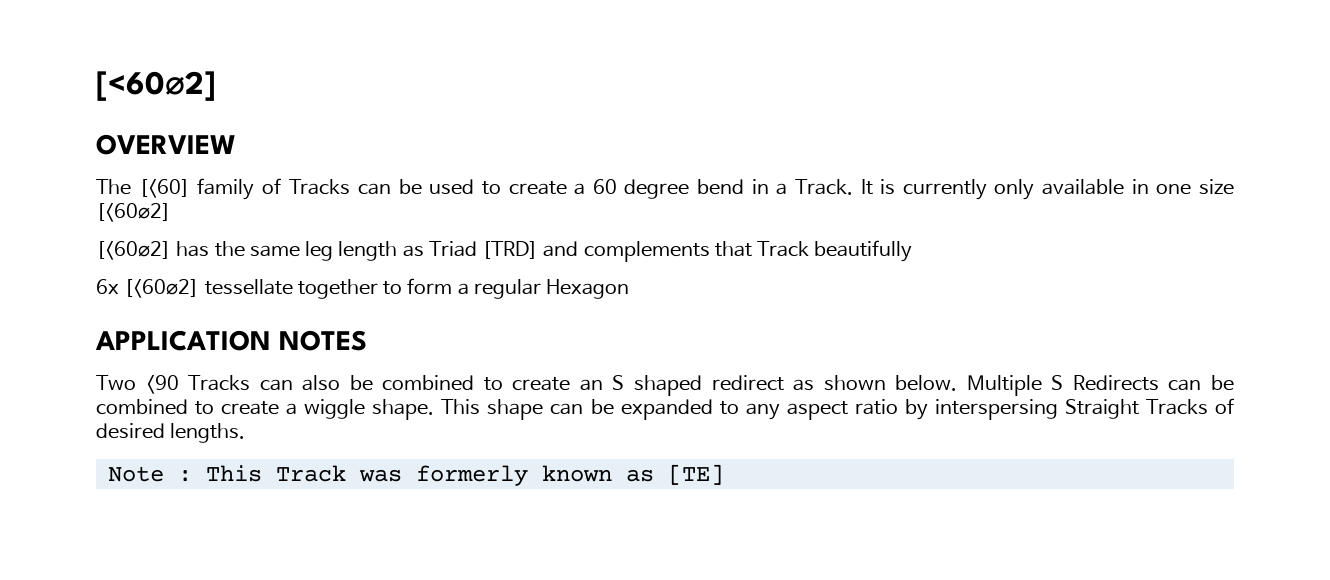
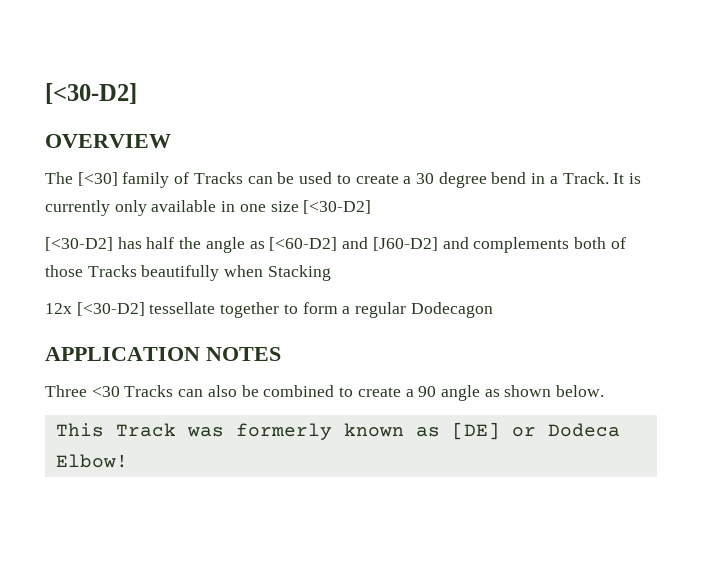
[96,71,216,101] [<60⌀2] -> [45,83,137,104] [<30-D2]
[138,179,190,198] [<60] -> [77,172,118,186] [<30]
[592,179,617,194] 60 -> [415,173,434,184] 30
[96,203,171,222] [96,240,913,262] [96,279,200,298] [<60⌀2] // [<60⌀2] has the same leg length as Triad [TRD] and complements that Track beautifully // 6x [<60⌀2] -> [303,200,372,214] [45,237,626,253] [45,265,331,281] [45,302,145,316] [<30-D2] // [<30-D2] has half the angle as [<60-D2] and [J60-D2] and complements both of those Tracks beautifully when Stacking // 12x [<30-D2]
[546,279,630,299] Hexagon -> [410,302,493,318] Dodecagon
[96,375,179,394] Two <90 -> [45,385,120,397] Three <30
[579,375,784,396] an S shaped redirect -> [405,385,480,401] a 90 angle
[966,375,1234,396] [96,398,1234,420] [96,423,246,443] [107,466,192,482] Multiple S Redirects can be combined to create a wiggle shape. This shape can be expanded to any aspect ratio by interspersing Straight Tracks of desired lengths. // Note : -> (605, 391) //
[667,464,724,485] [TE] -> [451,422,620,440] [55,454,128,468] [DE] or Dodeca Elbow!

